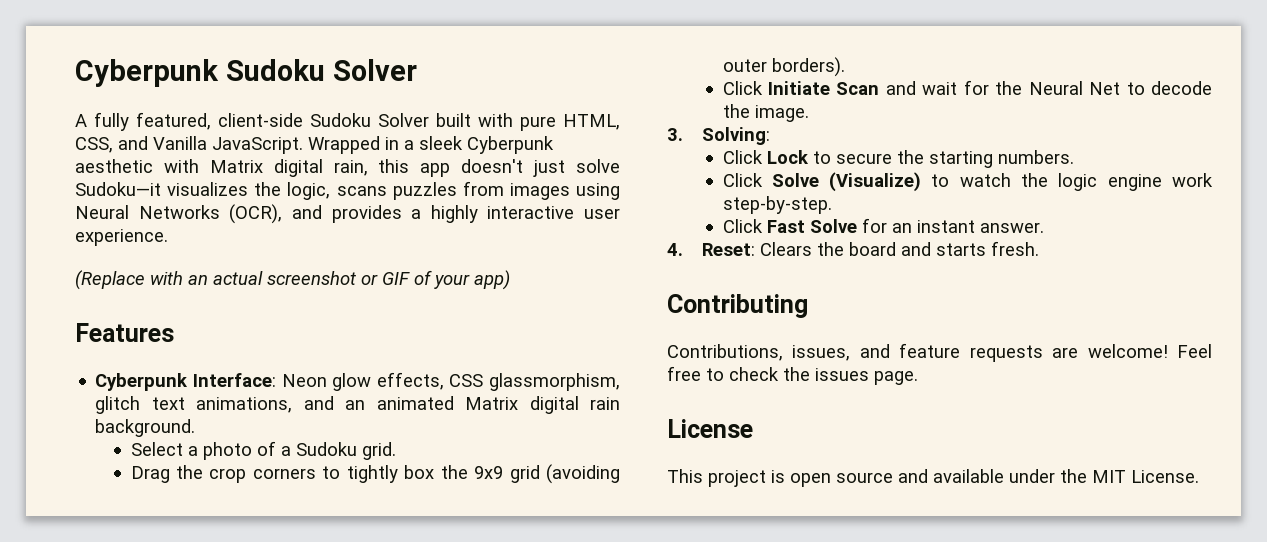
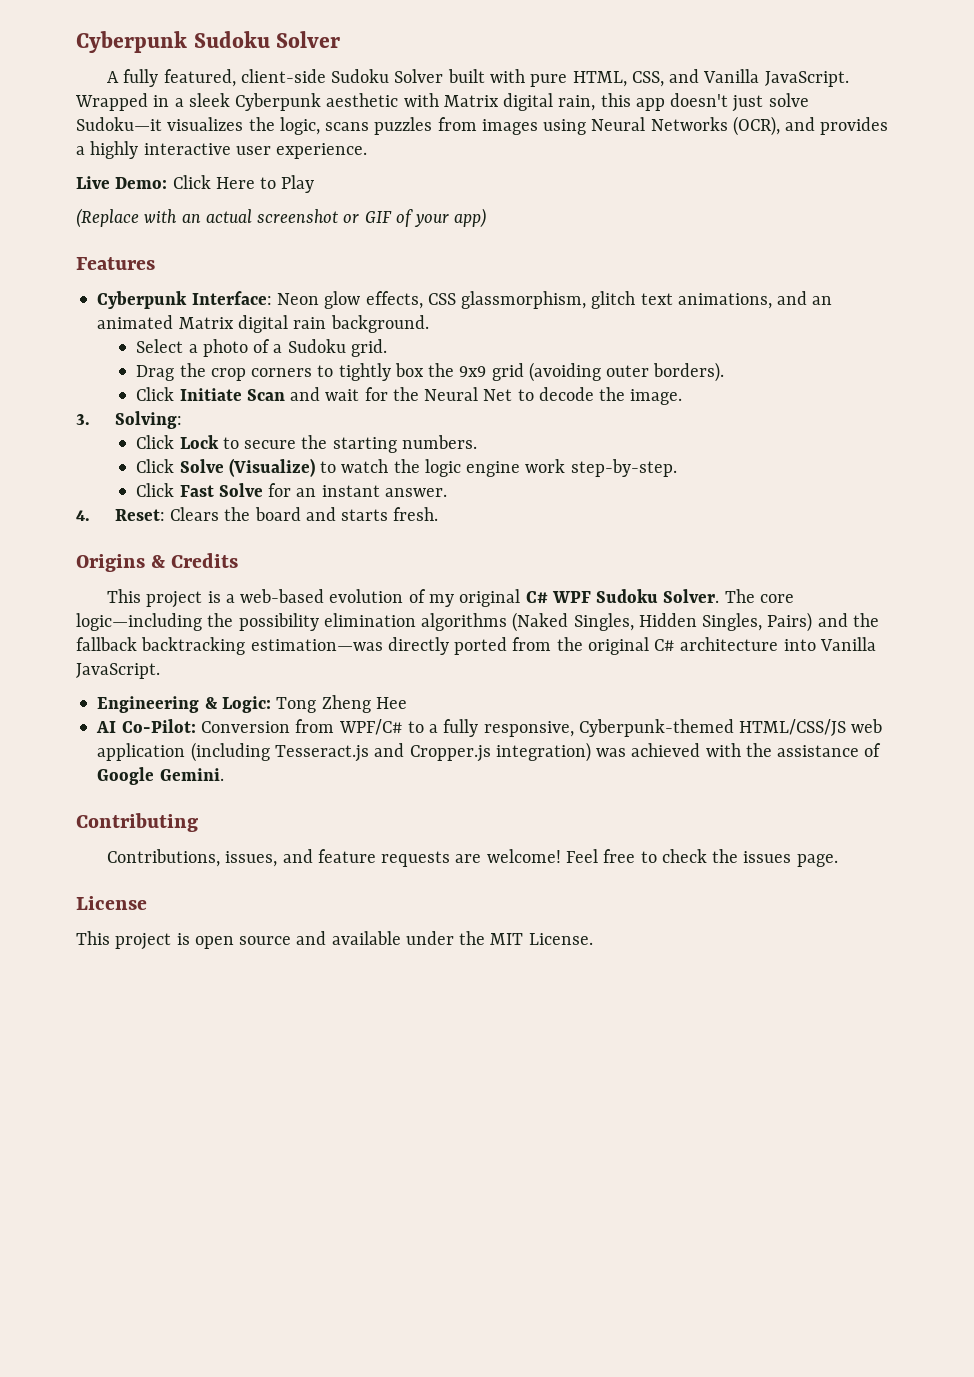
(168, 237) none -> [76,175,315,193] // Live Demo: Click Here to Play
(1040, 248) none -> [76,553,239,572] [107,589,794,608] [76,612,879,632] [76,637,876,655] [76,663,160,679] [97,695,407,713] [96,719,883,737] [97,742,882,762] [97,767,224,785] // Origins & Credits // This project is a web-based evolution of my original C# WPF Sudoku Solver. The core logic—including the possibility elimination algorithms (Naked Singles, Hidden Singles, Pairs) and the fallback backtracking estimation—was directly ported from the original C# architecture into Vanilla JavaScript. // Engineering & Logic: Tong Zheng Hee // AI Co-Pilot: Conversion from WPF/C# to a fully responsive, Cyberpunk-themed HTML/CSS/JS web application (including Tesseract.js and Cropper.js integration) was achieved with the assistance of Google Gemini.

